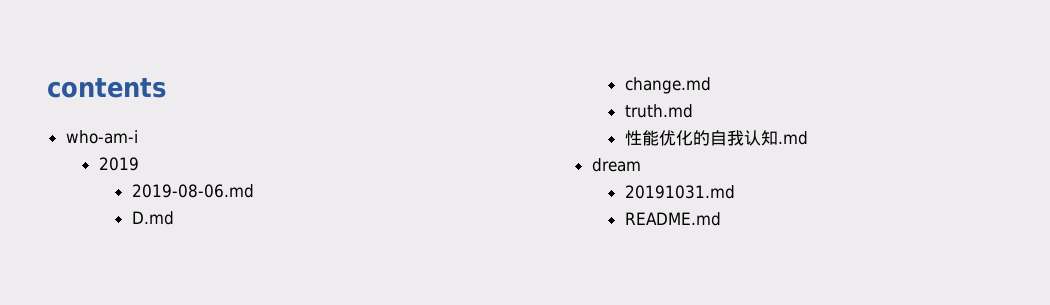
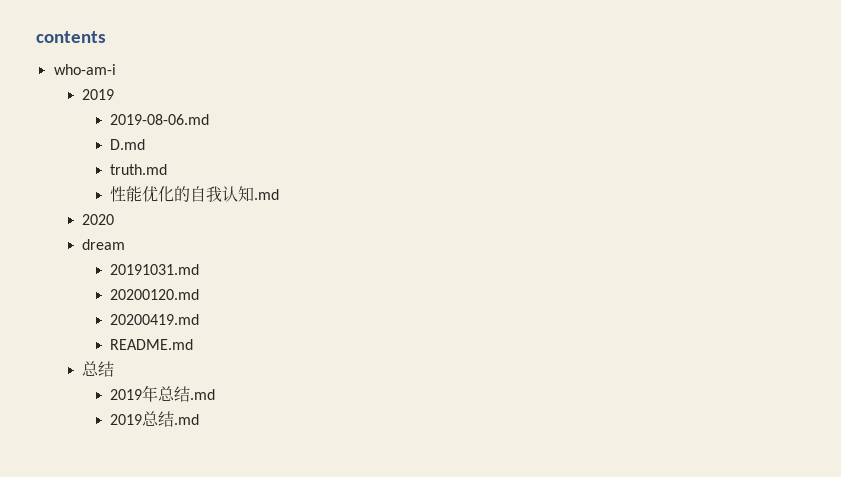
[624,77,711,94] // change.md -> (146, 144) none
(808, 138) none -> [81,214,114,225] // 2020
(735, 192) none -> [110,289,200,300] [110,314,200,325] // 20200120.md // 20200419.md
(721, 219) none -> [81,361,114,377] [110,385,216,402] [110,411,200,427] // 总结 // 2019年总结.md // 2019总结.md

